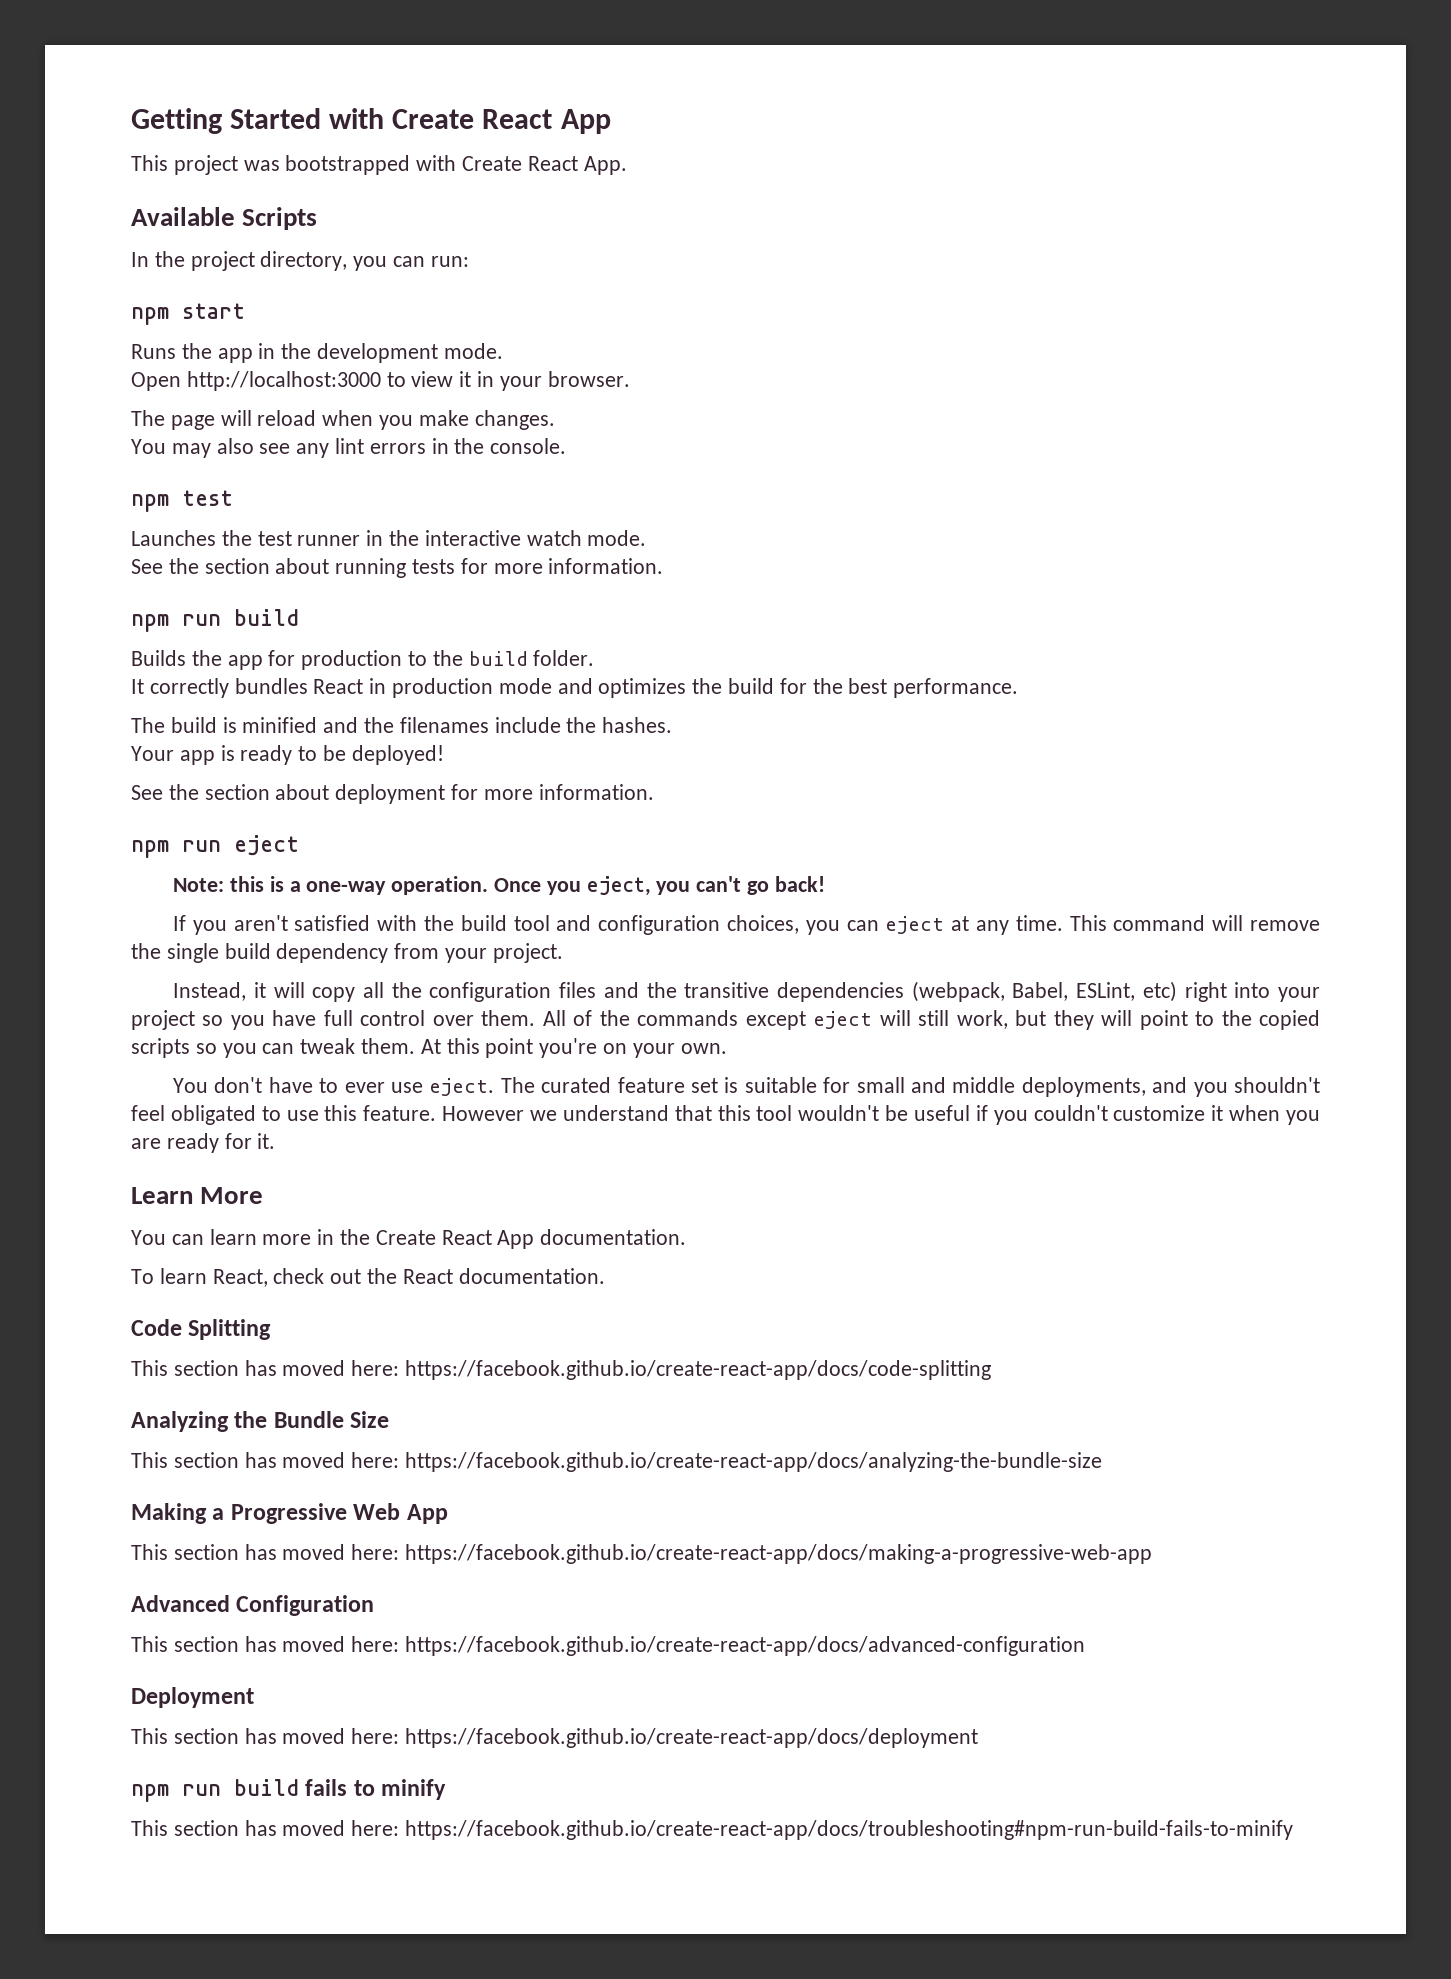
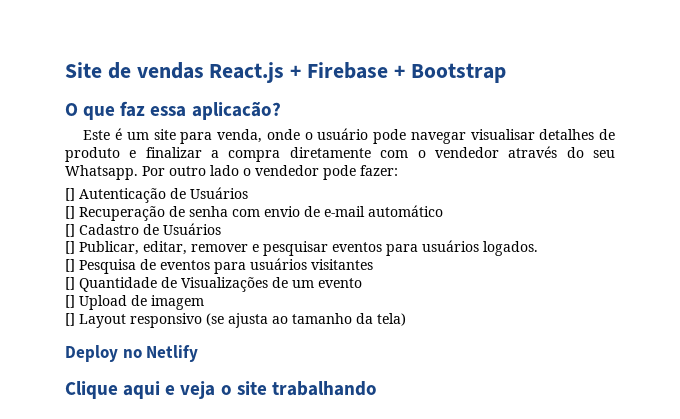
[131,108,611,134] [131,155,627,175] [131,207,318,230] [131,251,469,271] [131,303,245,325] [131,343,503,363] [131,371,630,391] [131,410,555,430] [131,438,567,458] [131,490,233,512] [131,530,647,546] [131,558,664,578] [131,609,299,632] [131,650,595,670] [131,678,1019,698] [131,717,673,733] [131,745,444,765] [131,784,654,804] [131,835,299,858] [173,876,825,896] [173,915,1320,935] [131,943,563,963] [173,981,1321,1002] [131,1010,1321,1030] [131,1038,727,1058] [173,1077,1321,1097] [131,1105,1321,1125] [131,1133,276,1153] [131,1187,264,1204] [131,1229,687,1249] [131,1268,605,1287] [131,1319,272,1340] [131,1360,992,1380] [131,1411,390,1432] [131,1452,1103,1472] [131,1503,448,1524] [131,1544,1153,1564] [131,1595,375,1616] [131,1636,1086,1656] [131,1687,254,1708] [131,1728,979,1748] [131,1779,447,1802] [131,1820,1294,1840] Getting Started with Create React App // This project was bootstrapped with Create React App. // Available Scripts // In the project directory, you can run: // npm start // Runs the app in the development mode. // Open http://localhost:3000 to view it in your browser. // The page will reload when you make changes. // You may also see any lint errors in the console. // npm test // Launches the test runner in the interactive watch mode. // See the section about running tests for more information. // npm run build // Builds the app for production to the build folder. // It correctly bundles React in production mode and optimizes the build for the best performance. // The build is minified and the filenames include the hashes. // Your app is ready to be deployed! // See the section about deployment for more information. // npm run eject // Note: this is a one-way operation. Once you eject, you can't go back! // If you aren't satisfied with the build tool and configuration choices, you can eject at any time. This command will remove the single build dependency from your project. // Instead, it will copy all the configuration files and the transitive dependencies (webpack, Babel, ESLint, etc) right into your project so you have full control over them. All of the commands except eject will still work, but they will point to the copied scripts so you can tweak them. At this point you're on your own. // You don't have to ever use eject. The curated feature set is suitable for small and middle deployments, and you shouldn't feel obligated to use this feature. However we understand that this tool wouldn't be useful if you couldn't customize it when you are ready for it. // Learn More // You can learn more in the Create React App documentation. // To learn React, check out the React documentation. // Code Splitting // This section has moved here: https://facebook.github.io/create-react-app/docs/code-splitting // Analyzing the Bundle Size // This section has moved here: https://facebook.github.io/create-react-app/docs/analyzing-the-bundle-size // Making a Progressive Web App // This section has moved here: https://facebook.github.io/create-react-app/docs/making-a-progressive-web-app // Advanced Configuration // This section has moved here: https://facebook.github.io/create-react-app/docs/advanced-configuration // Deployment // This section has moved here: https://facebook.github.io/create-react-app/docs/deployment // npm run build fails to minify // This section has moved here: https://facebook.github.io/create-react-app/docs/troubleshooting#npm-run-build-fails-to-minify -> [65,62,506,83] [65,101,281,120] [83,128,615,144] [65,146,616,162] [65,165,398,180] [65,187,248,203] [65,205,443,221] [65,223,221,237] [65,240,538,256] [65,258,373,274] [65,277,362,292] [65,295,204,310] [65,313,406,328] [65,345,199,362] [65,381,377,399] Site de vendas React.js + Firebase + Bootstrap // O que faz essa aplicacão? // Este é um site para venda, onde o usuário pode navegar visualisar detalhes de produto e finalizar a compra diretamente com o vendedor através do seu Whatsapp. Por outro lado o vendedor pode fazer: // [] Autenticação de Usuários // [] Recuperação de senha com envio de e-mail automático // [] Cadastro de Usuários // [] Publicar, editar, remover e pesquisar eventos para usuários logados. // [] Pesquisa de eventos para usuários visitantes // [] Quantidade de Visualizações de um evento // [] Upload de imagem // [] Layout responsivo (se ajusta ao tamanho da tela) // Deploy no Netlify // Clique aqui e veja o site trabalhando

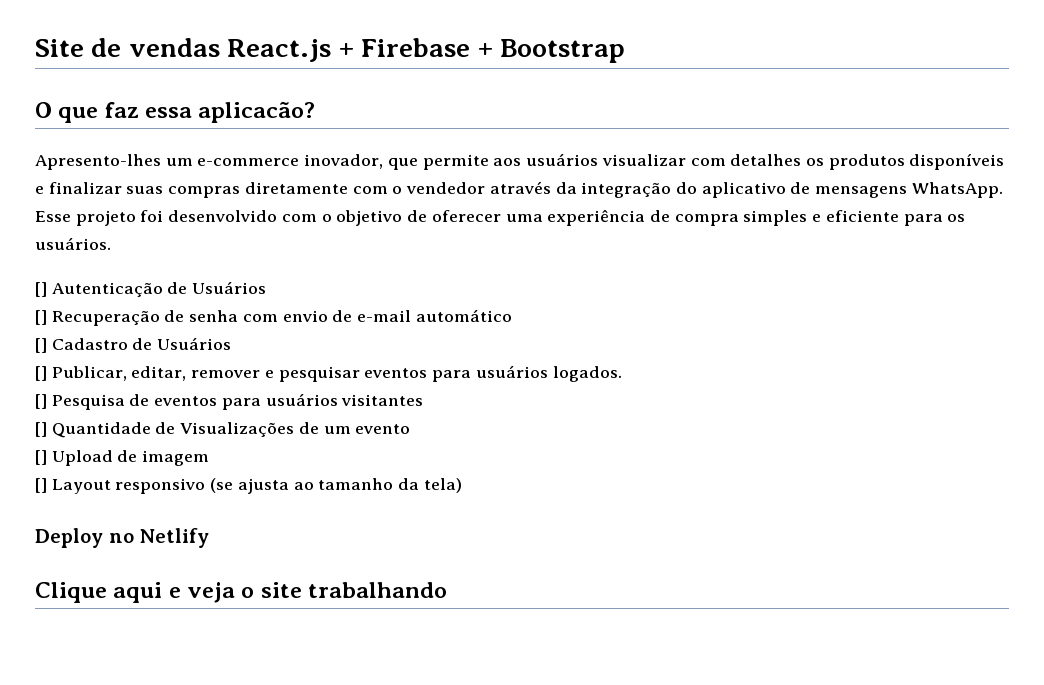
[83,128,615,144] [65,147,281,162] Este é um site para venda, onde o usuário pode navegar visualisar detalhes de produto e finalizar a compra -> [35,153,1005,170] [35,182,241,198] Apresento-lhes um e-commerce inovador, que permite aos usuários visualizar com detalhes os produtos disponíveis e finalizar suas compras
[566,147,616,158] [65,165,398,180] do seu Whatsapp. Por outro lado o vendedor pode fazer: -> [555,182,1003,198] [35,209,966,226] [35,237,111,250] da integração do aplicativo de mensagens WhatsApp. Esse projeto foi desenvolvido com o objetivo de oferecer uma experiência de compra simples e eficiente para os usuários.

